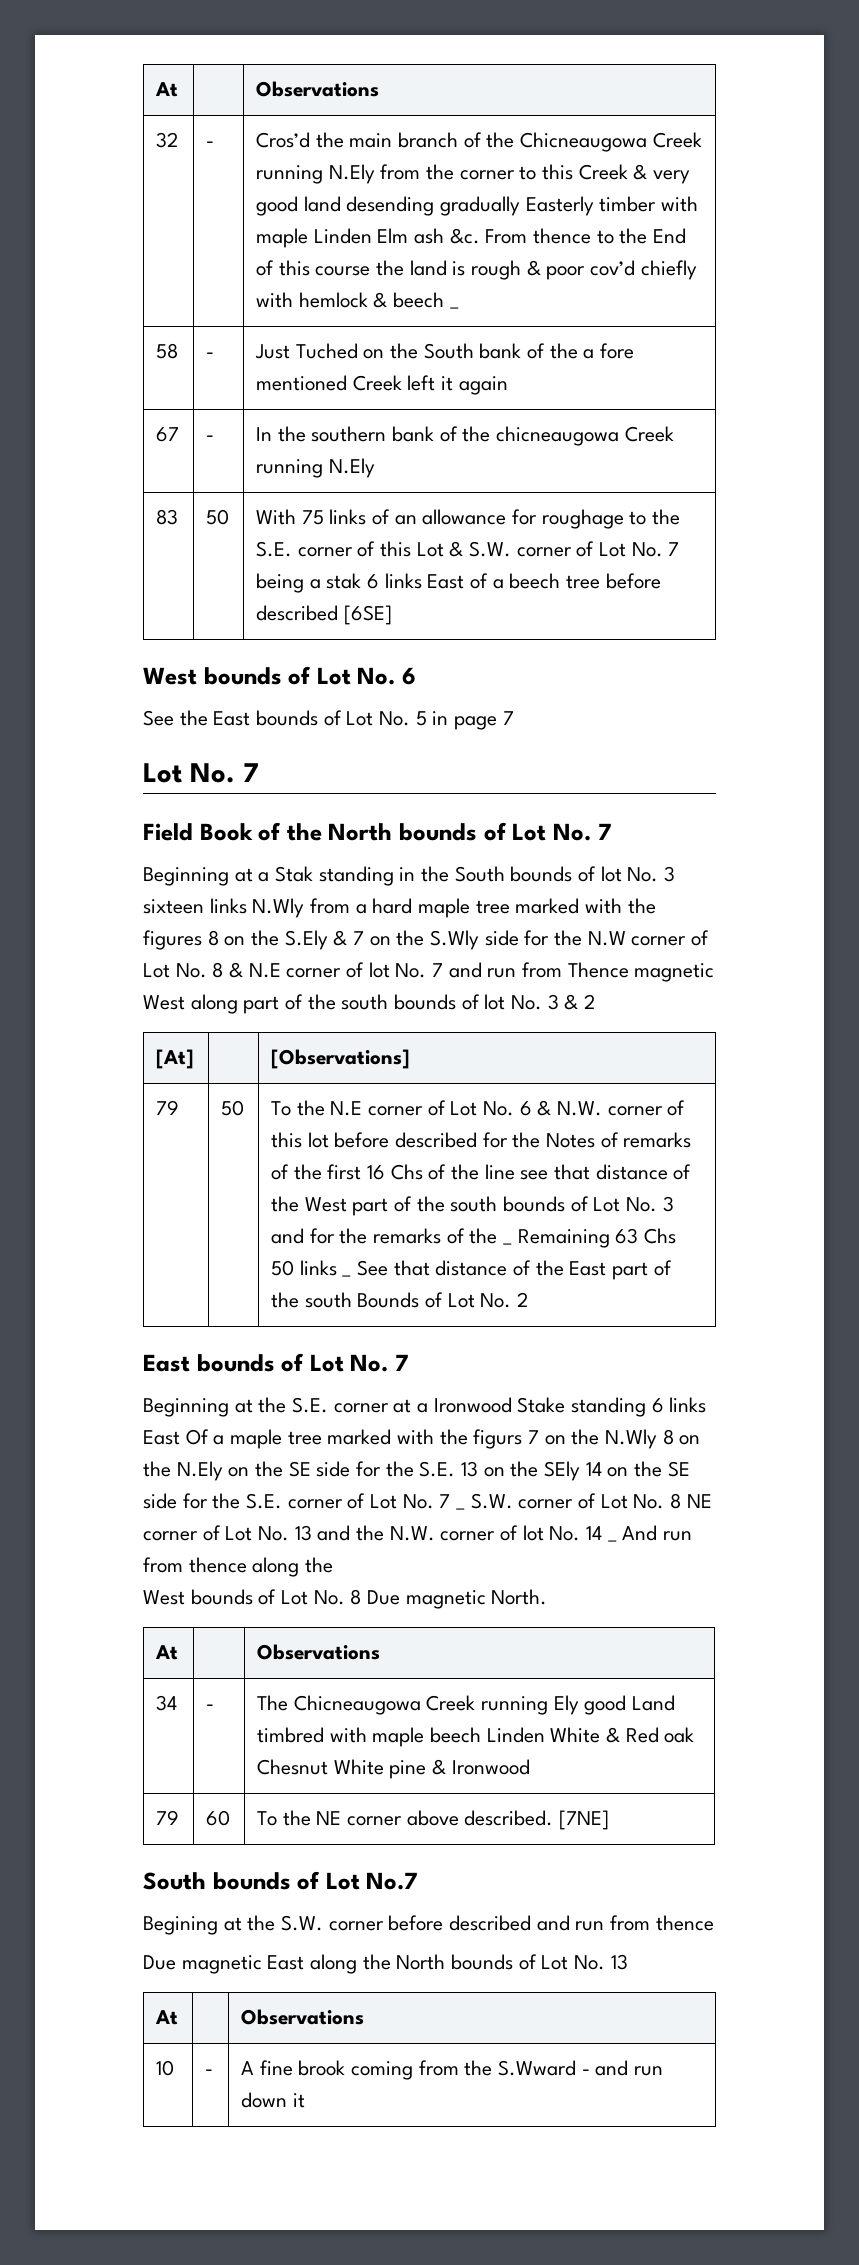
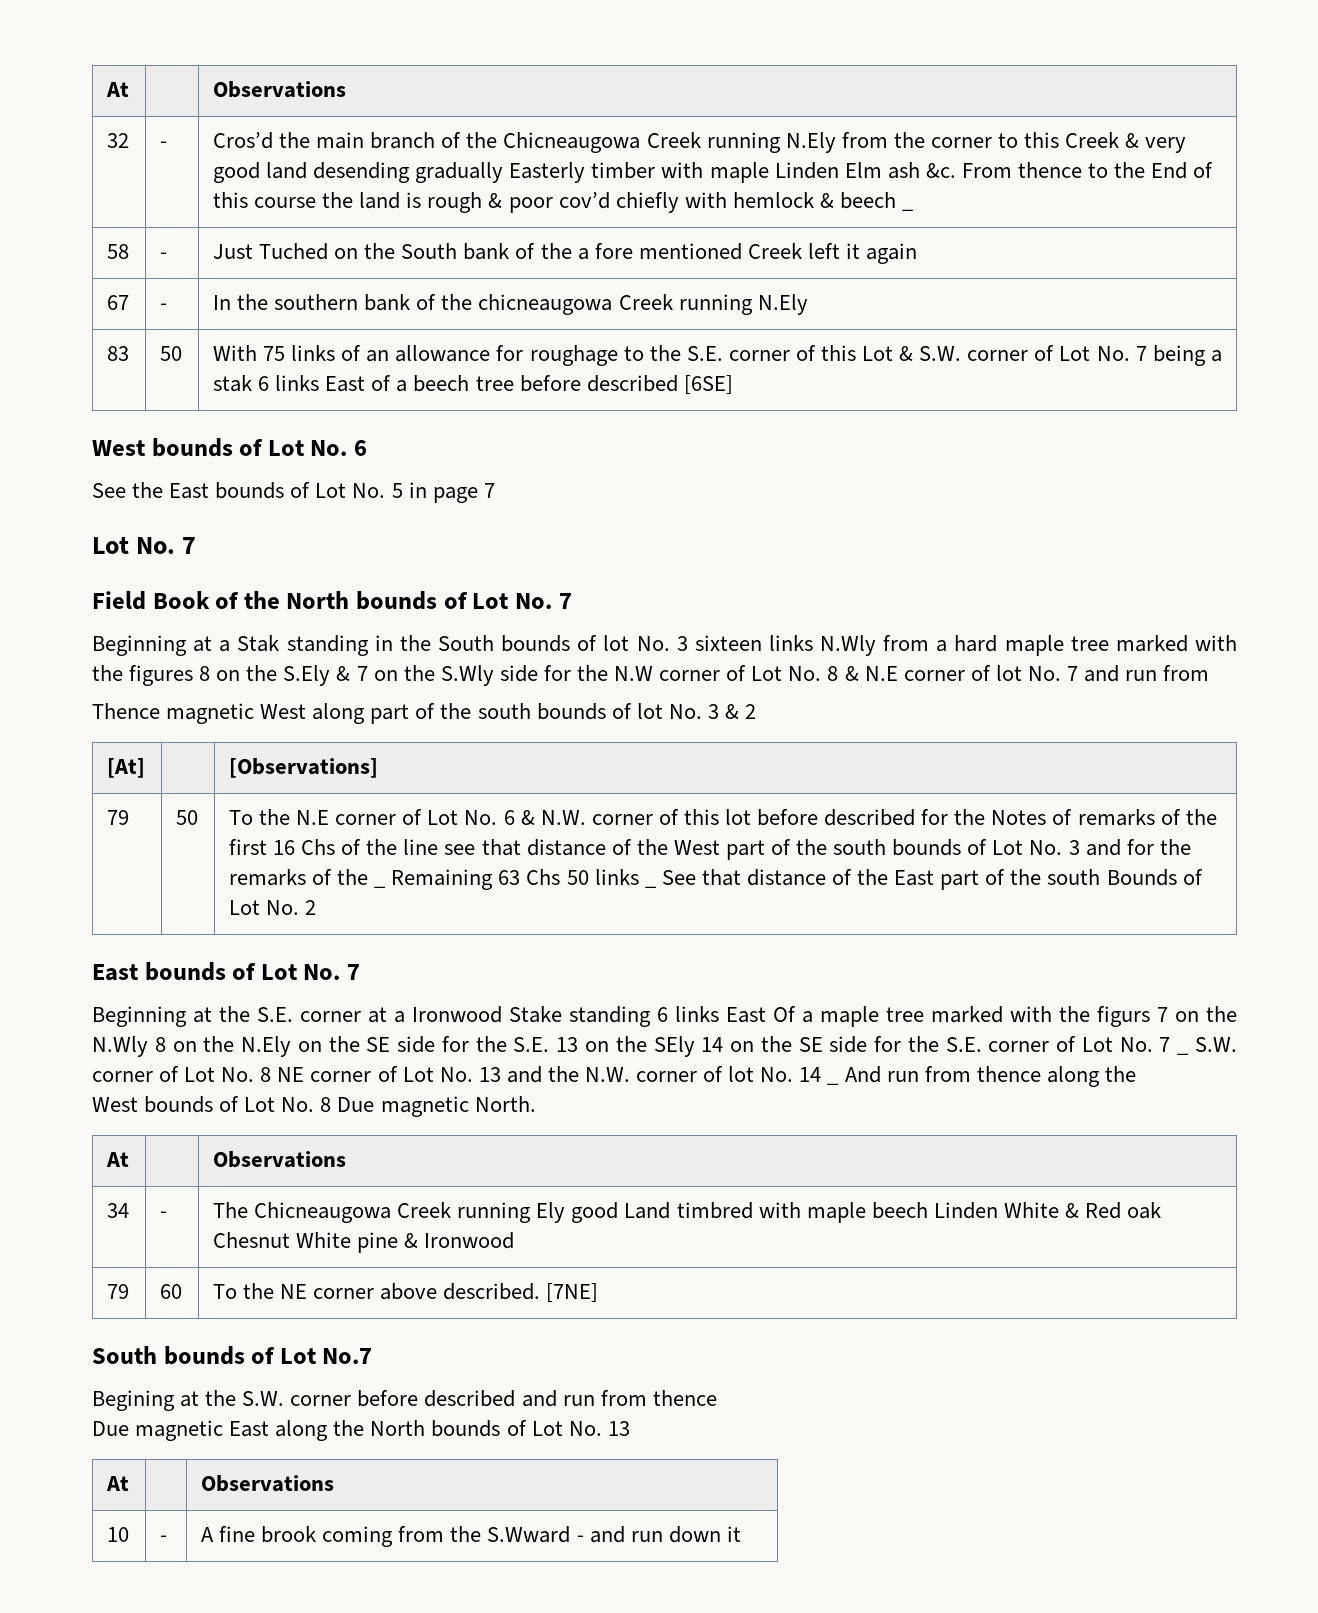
(563, 970) none -> (1210, 673) //

